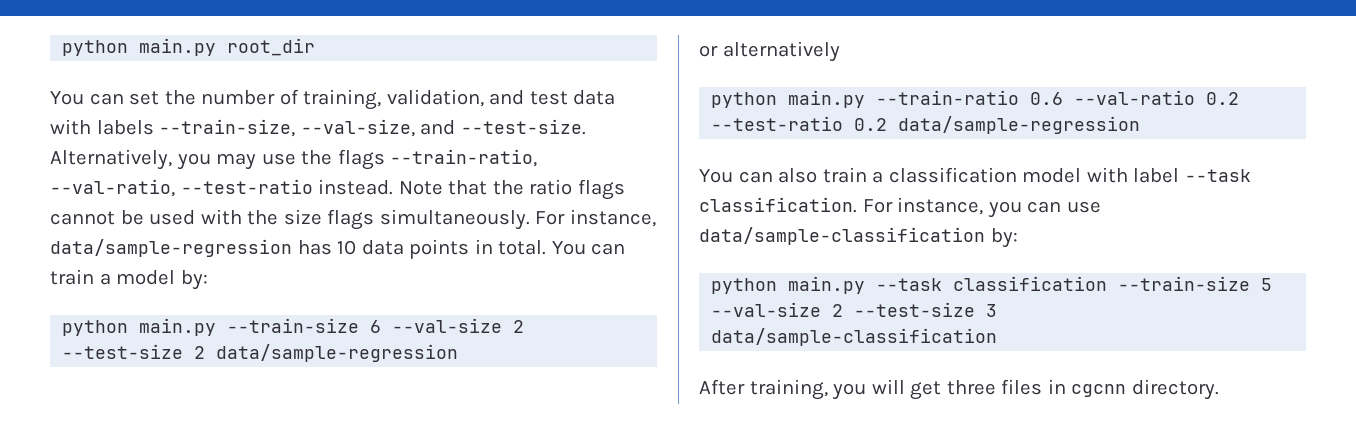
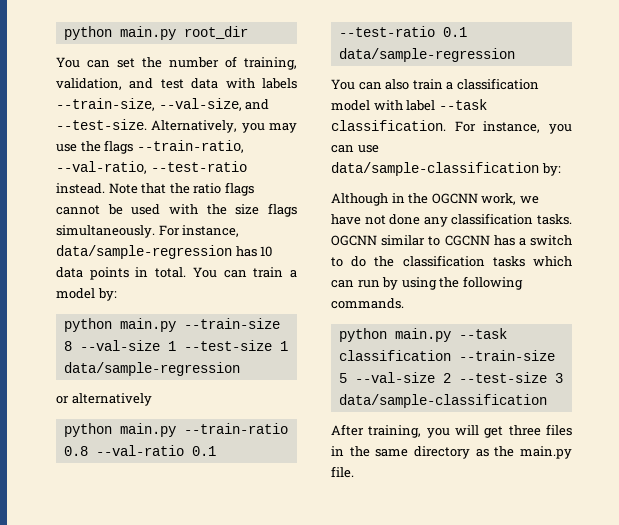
[370,318,525,333] [62,344,206,359] 6 --val-size 2 --test-size 2 -> [63,340,288,351] 8 --val-size 1 --test-size 1
[1030,90,1240,105] [711,116,888,131] 0.6 --val-ratio 0.2 --test-ratio 0.2 -> [63,445,216,456] [338,26,467,37] 0.8 --val-ratio 0.1 --test-ratio 0.1
(1018, 238) none -> [331,193,539,206] [331,213,572,227] [331,235,572,246] [331,255,572,267] [331,276,523,290] [331,298,404,309] // Although in the OGCNN work, we have not done any classification tasks. OGCNN similar to CGCNN has a switch to do the classification tasks which can run by using the following commands.
[1071,379,1219,400] cgcnn directory. -> [349,446,572,459] [331,466,354,478] the same directory as the main.py file.

